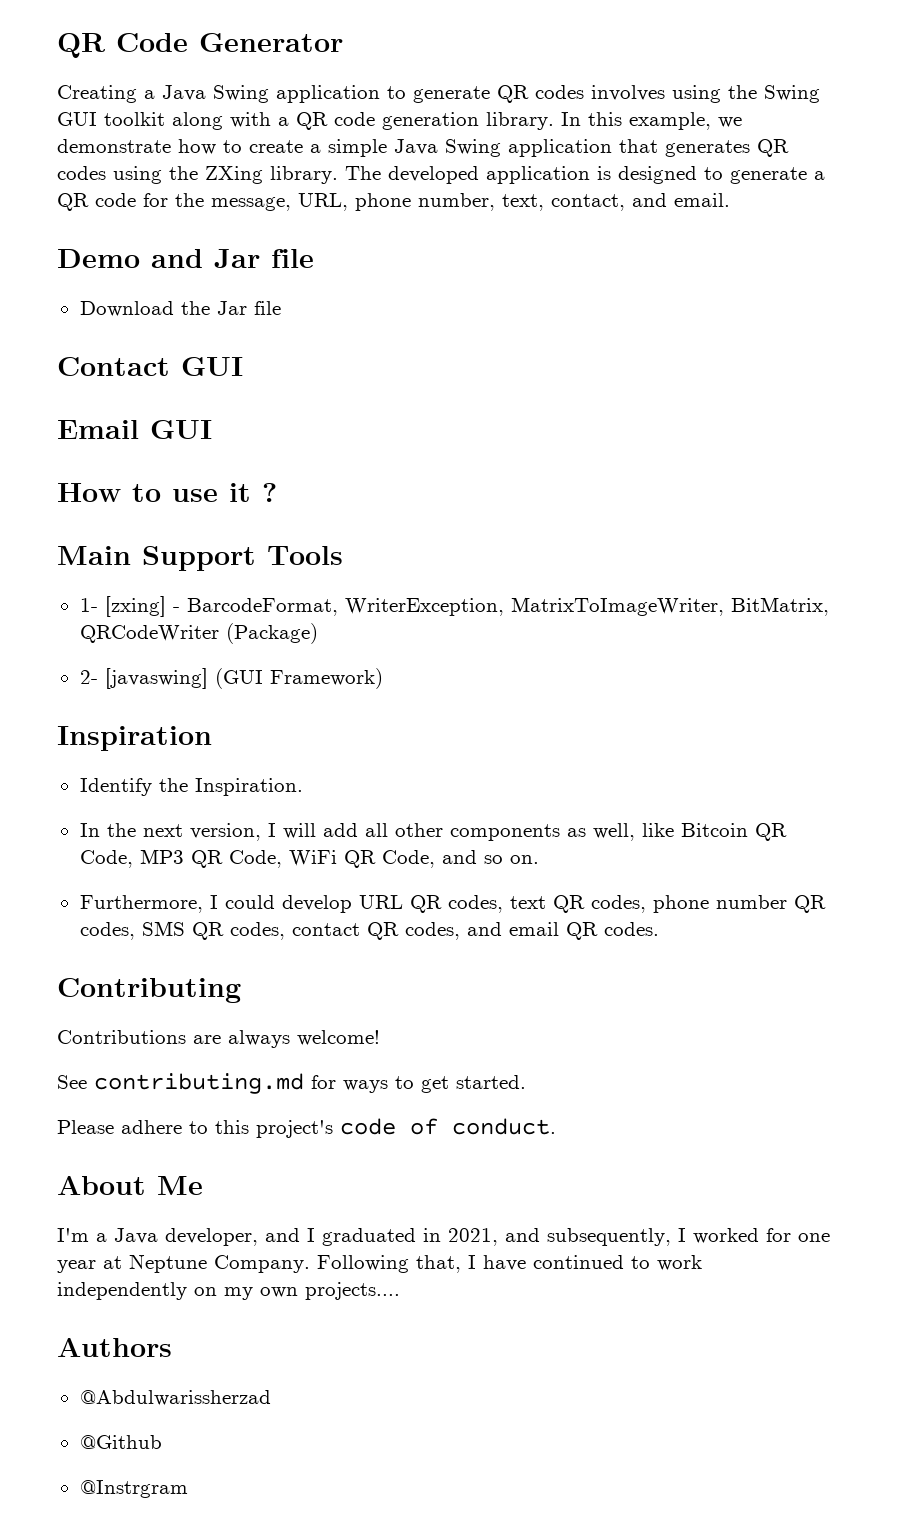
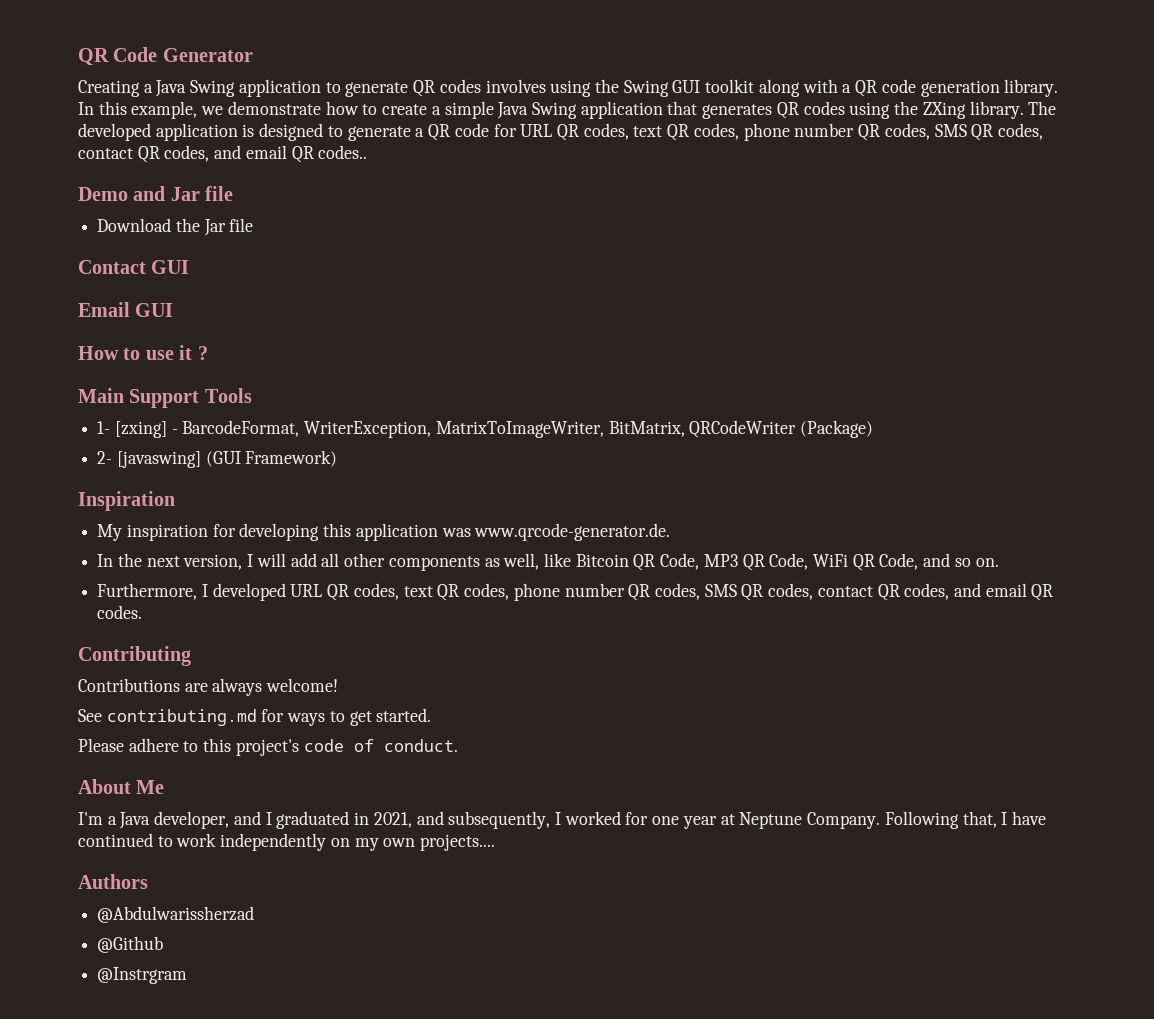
[175,193,730,211] the message, URL, phone number, text, contact, and email. -> [520,123,1043,141] [78,145,368,163] URL QR codes, text QR codes, phone number QR codes, SMS QR codes, contact QR codes, and email QR codes..
[79,778,303,796] Identify the Inspiration. -> [97,523,671,541] My inspiration for developing this application was www.qrcode-generator.de.
[224,895,352,913] could develop -> [212,583,286,601] developed

